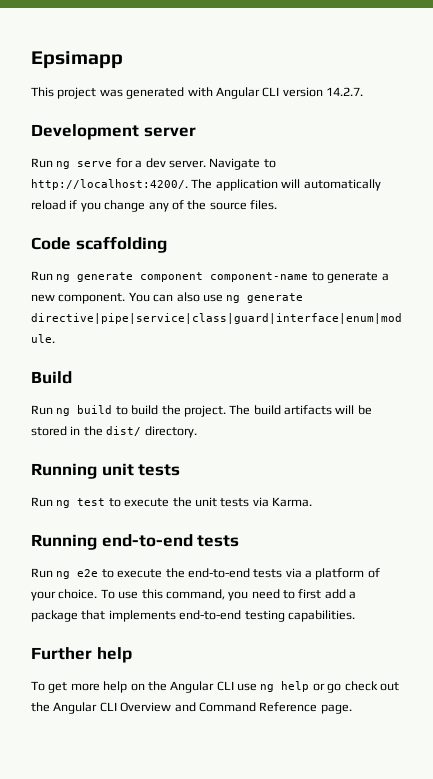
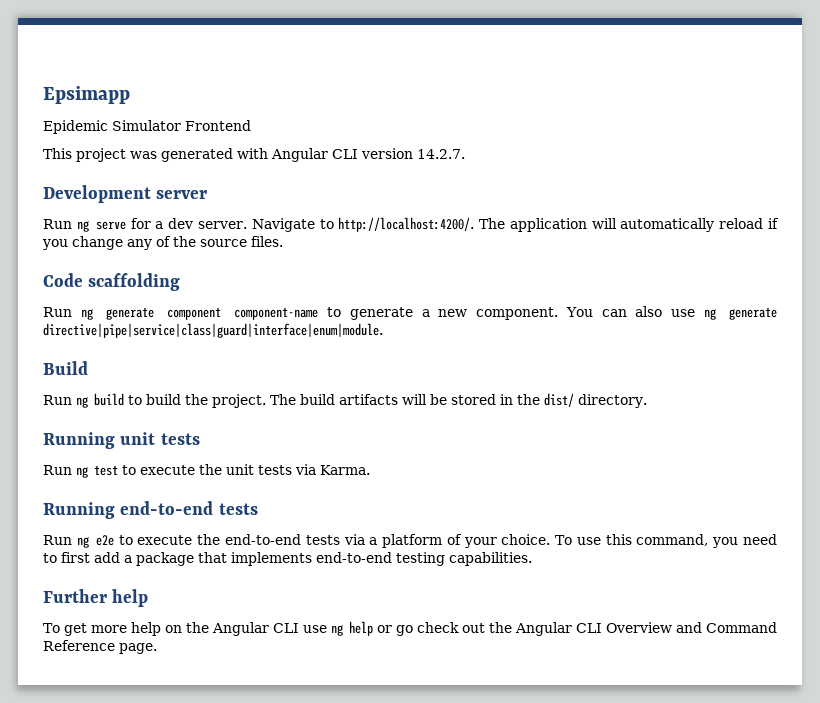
(123, 60) none -> [43,120,251,134] // Epidemic Simulator Frontend

